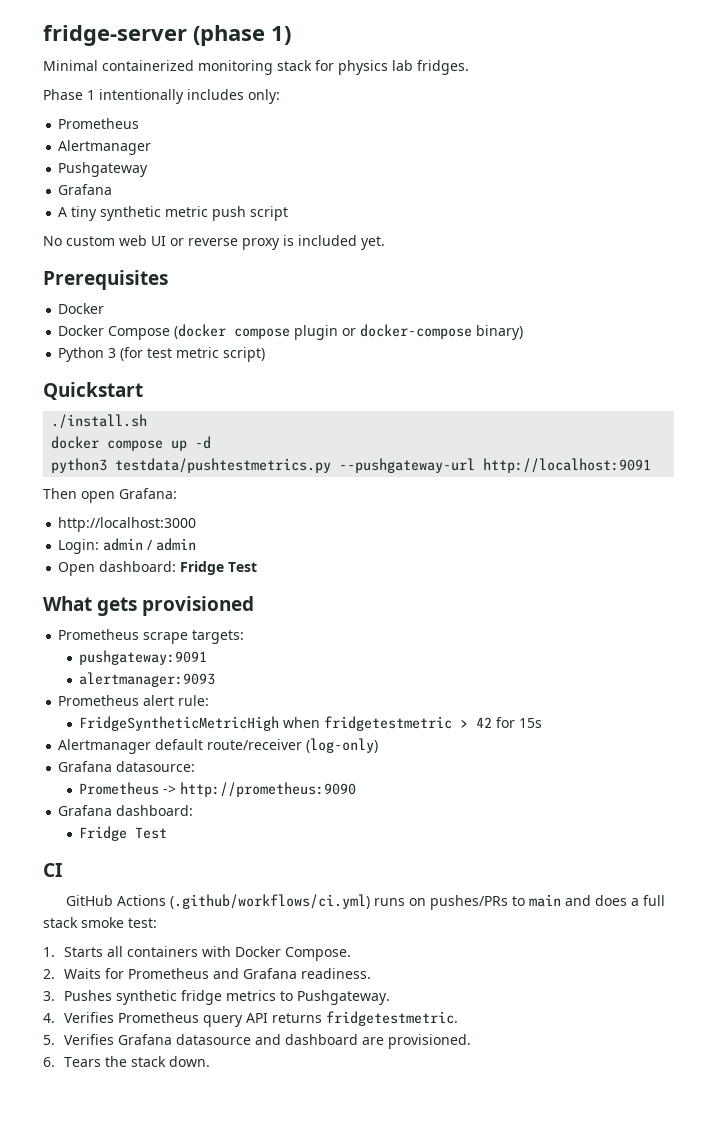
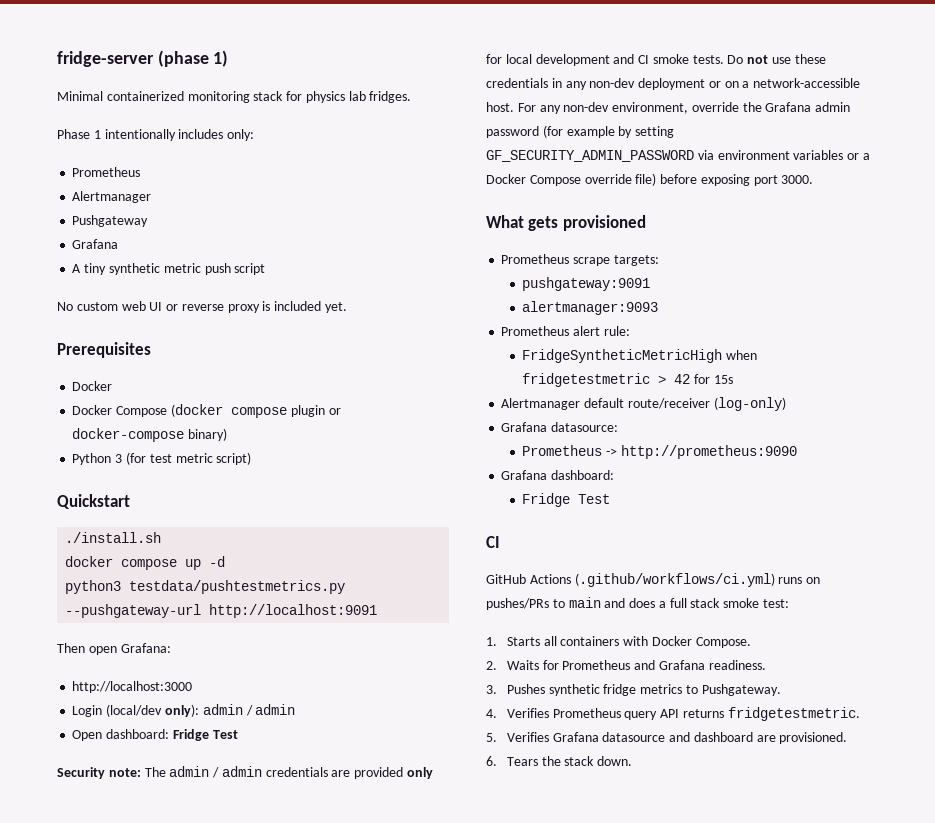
[58,539,100,554] Login: -> [72,704,199,717] Login (local/dev only):
(258, 567) none -> [57,766,434,779] [486,54,826,66] [486,78,861,90] [486,102,851,114] [486,125,675,138] [486,150,870,162] [486,173,814,186] // Security note: The admin / admin credentials are provided only for local development and CI smoke tests. Do not use these credentials in any non-dev deployment or on a network-accessible host. For any non-dev environment, override the Grafana admin password (for example by setting GF_SECURITY_ADMIN_PASSWORD via environment variables or a Docker Compose override file) before exposing port 3000.

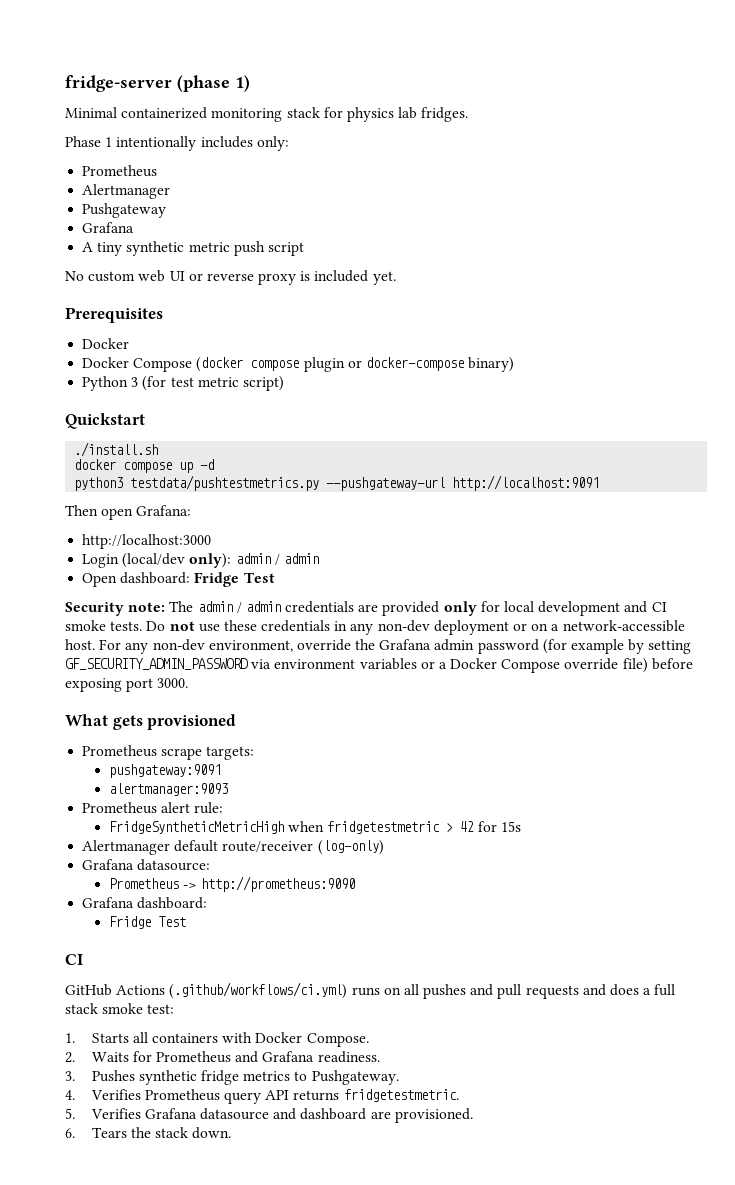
[486,597,601,610] pushes/PRs to main -> [403,984,579,999] all pushes and pull requests

